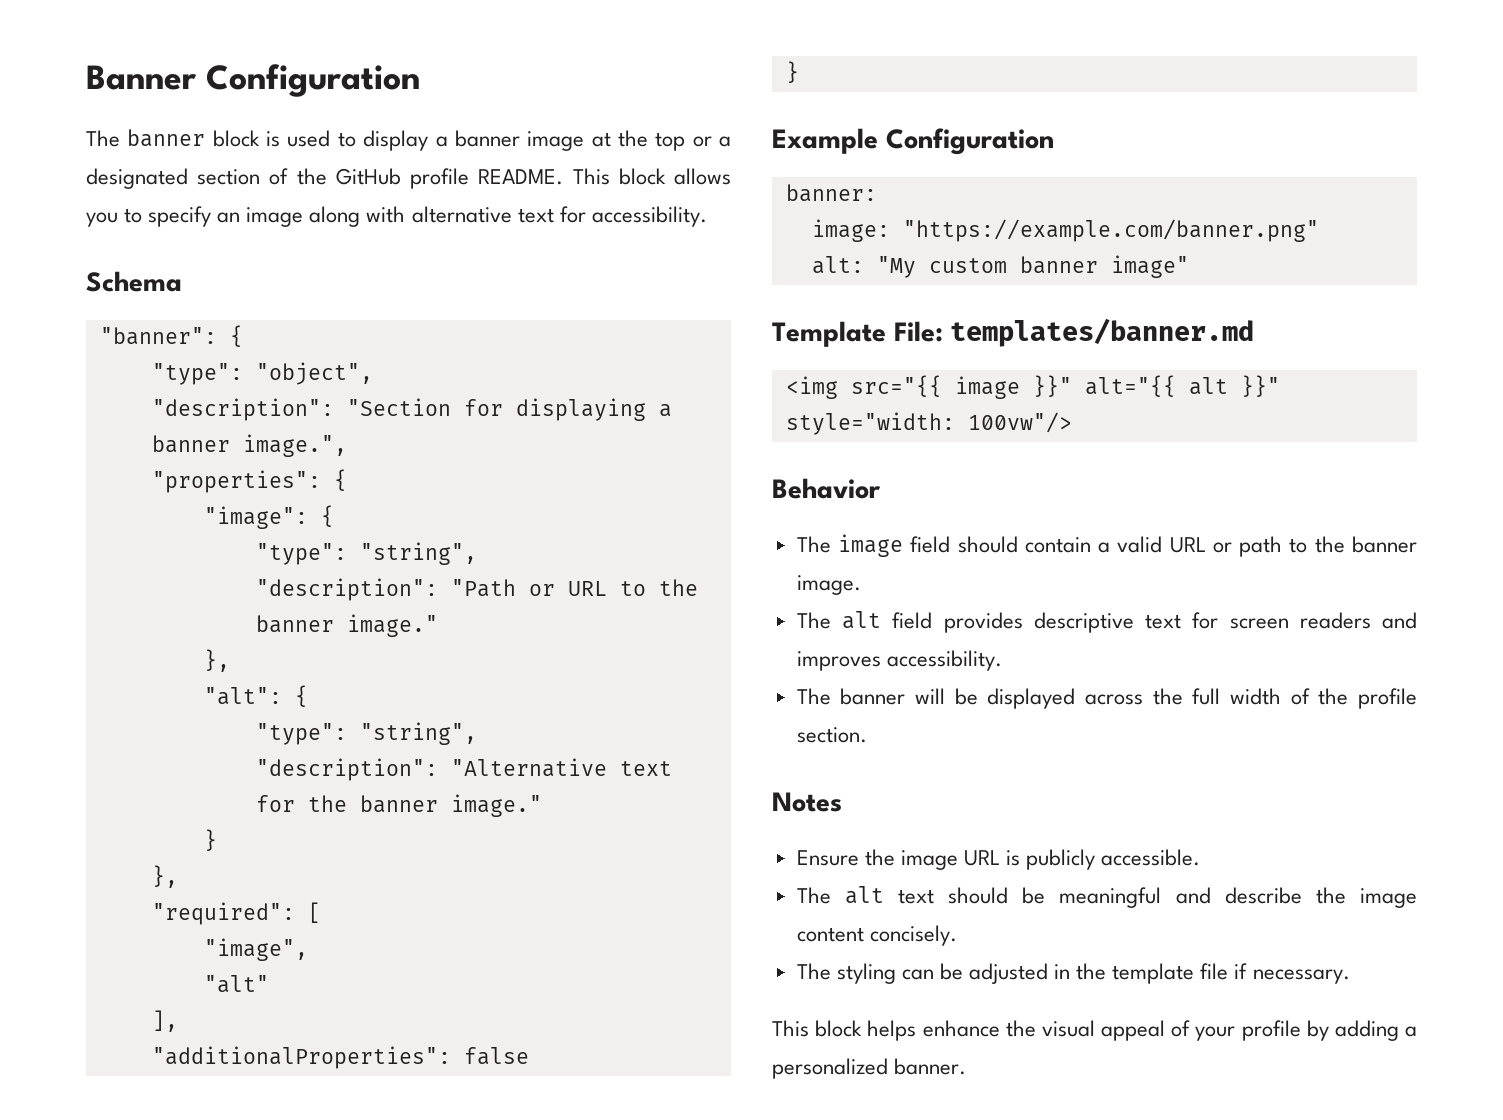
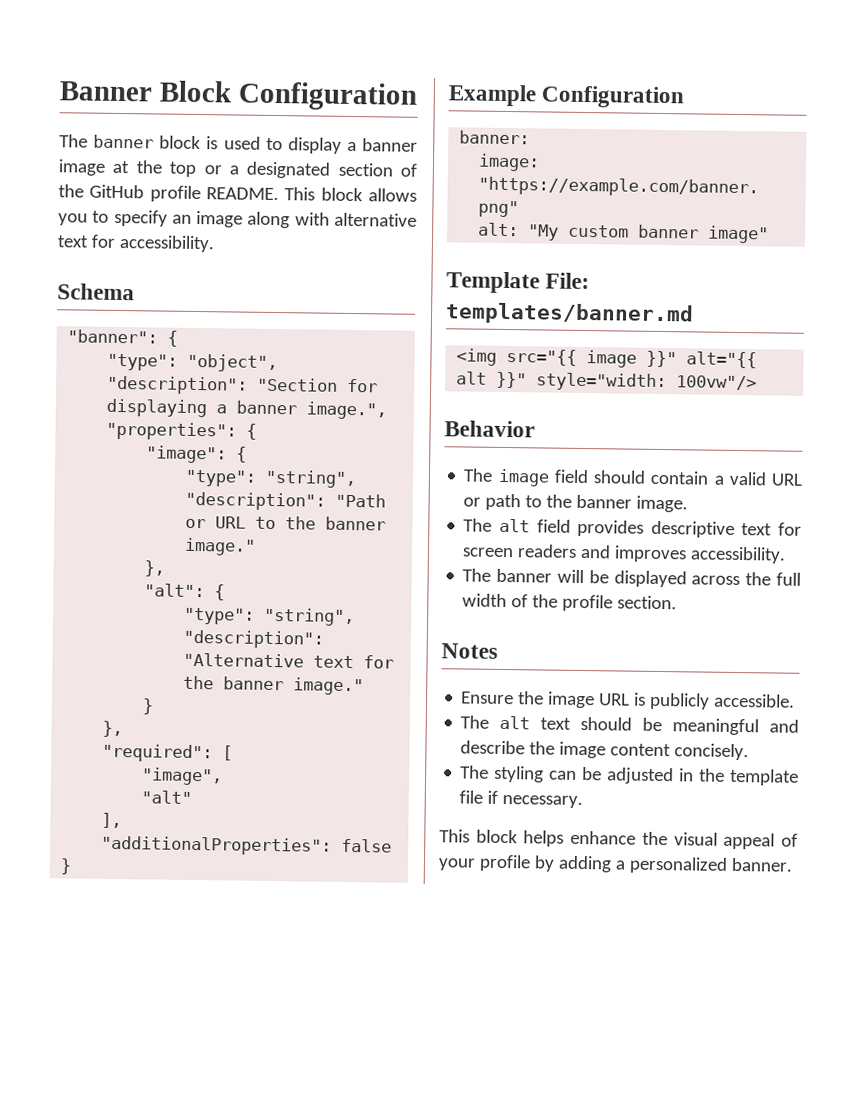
(197, 77) none -> [158,80,233,103] Block

